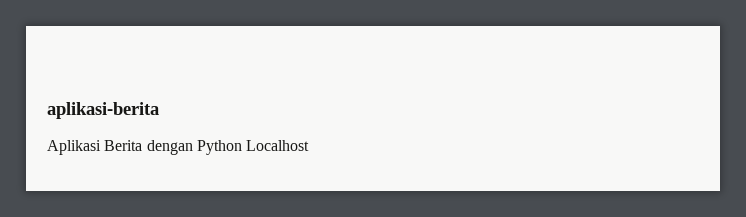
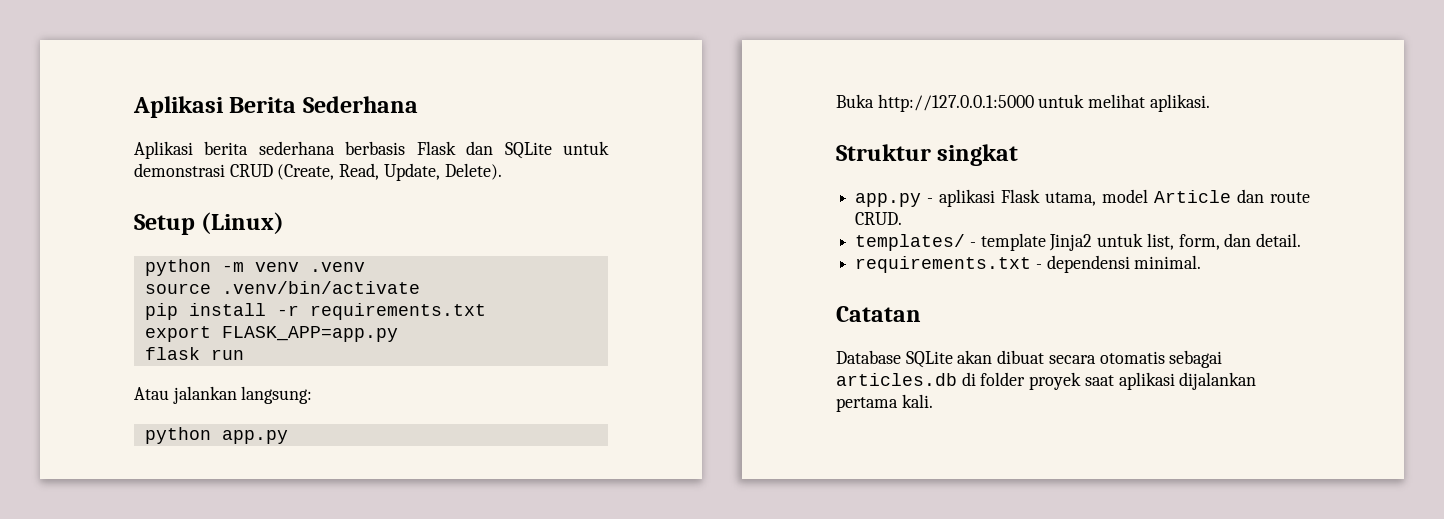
[47,102,159,119] [47,140,310,155] aplikasi-berita // Aplikasi Berita dengan Python Localhost -> [133,96,418,118] [134,141,609,159] [134,163,502,181] [134,212,285,235] [144,259,365,276] [144,281,420,294] [144,303,486,320] [144,326,398,342] [144,347,244,360] [134,386,313,404] [144,427,288,444] [836,94,1210,112] [836,144,1019,166] [855,189,1310,207] [855,212,903,225] [855,233,1302,251] [855,255,1202,273] [836,306,921,322] [836,350,1223,368] [836,372,1257,390] [836,394,933,412] Aplikasi Berita Sederhana // Aplikasi berita sederhana berbasis Flask dan SQLite untuk demonstrasi CRUD (Create, Read, Update, Delete). // Setup (Linux) // python -m venv .venv // source .venv/bin/activate // pip install -r requirements.txt // export FLASK_APP=app.py // flask run // Atau jalankan langsung: // python app.py // Buka http://127.0.0.1:5000 untuk melihat aplikasi. // Struktur singkat // app.py - aplikasi Flask utama, model Article dan route CRUD. // templates/ - template Jinja2 untuk list, form, dan detail. // requirements.txt - dependensi minimal. // Catatan // Database SQLite akan dibuat secara otomatis sebagai articles.db di folder proyek saat aplikasi dijalankan pertama kali.

